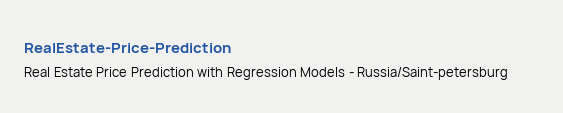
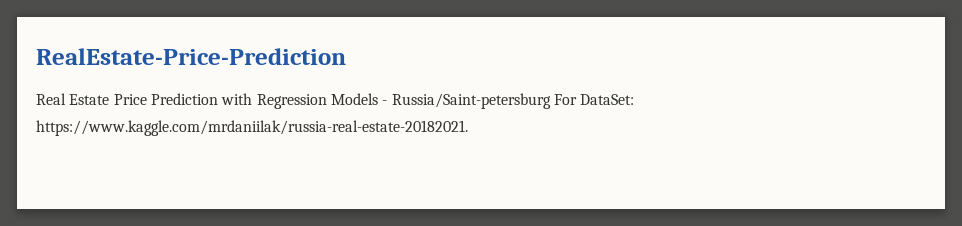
(509, 73) none -> [553,94,635,105] [36,120,468,136] For DataSet: https://www.kaggle.com/mrdaniilak/russia-real-estate-20182021.

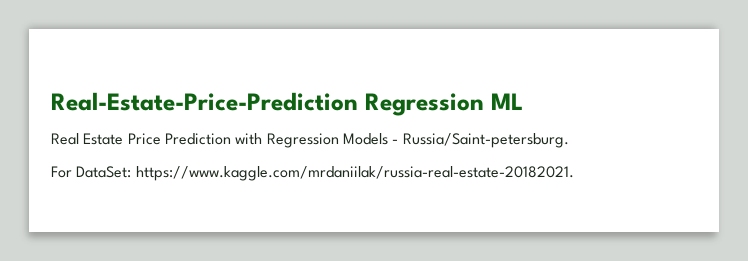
[36,48,346,65] RealEstate-Price-Prediction -> [51,92,523,116] Real-Estate-Price-Prediction Regression ML
[391,93,551,109] Russia/Saint-petersburg -> [402,133,569,148] Russia/Saint-petersburg. //

